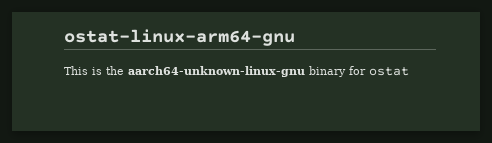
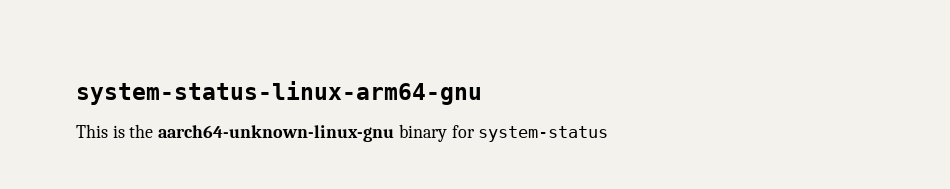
[64,29,295,46] ostat-linux-arm64-gnu -> [76,81,482,105] system-status-linux-arm64-gnu
[369,67,409,76] ostat -> [478,126,609,142] system-status

